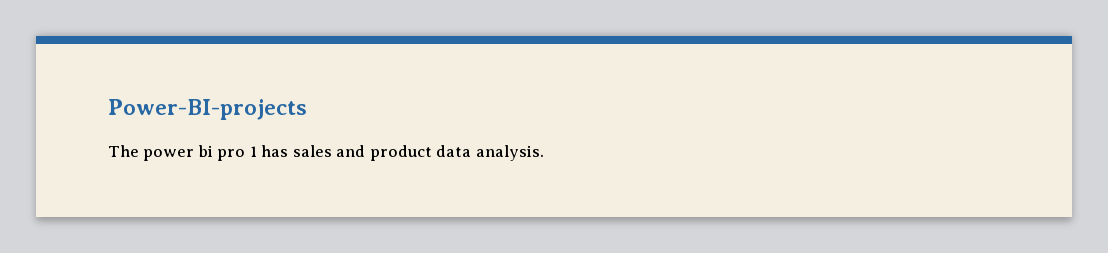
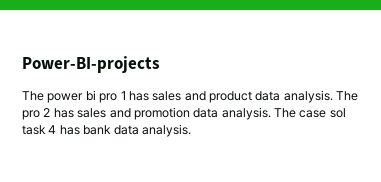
(544, 153) none -> [336,91,359,101] [22,107,346,120] [22,124,191,137] The pro 2 has sales and promotion data analysis. The case sol task 4 has bank data analysis.

